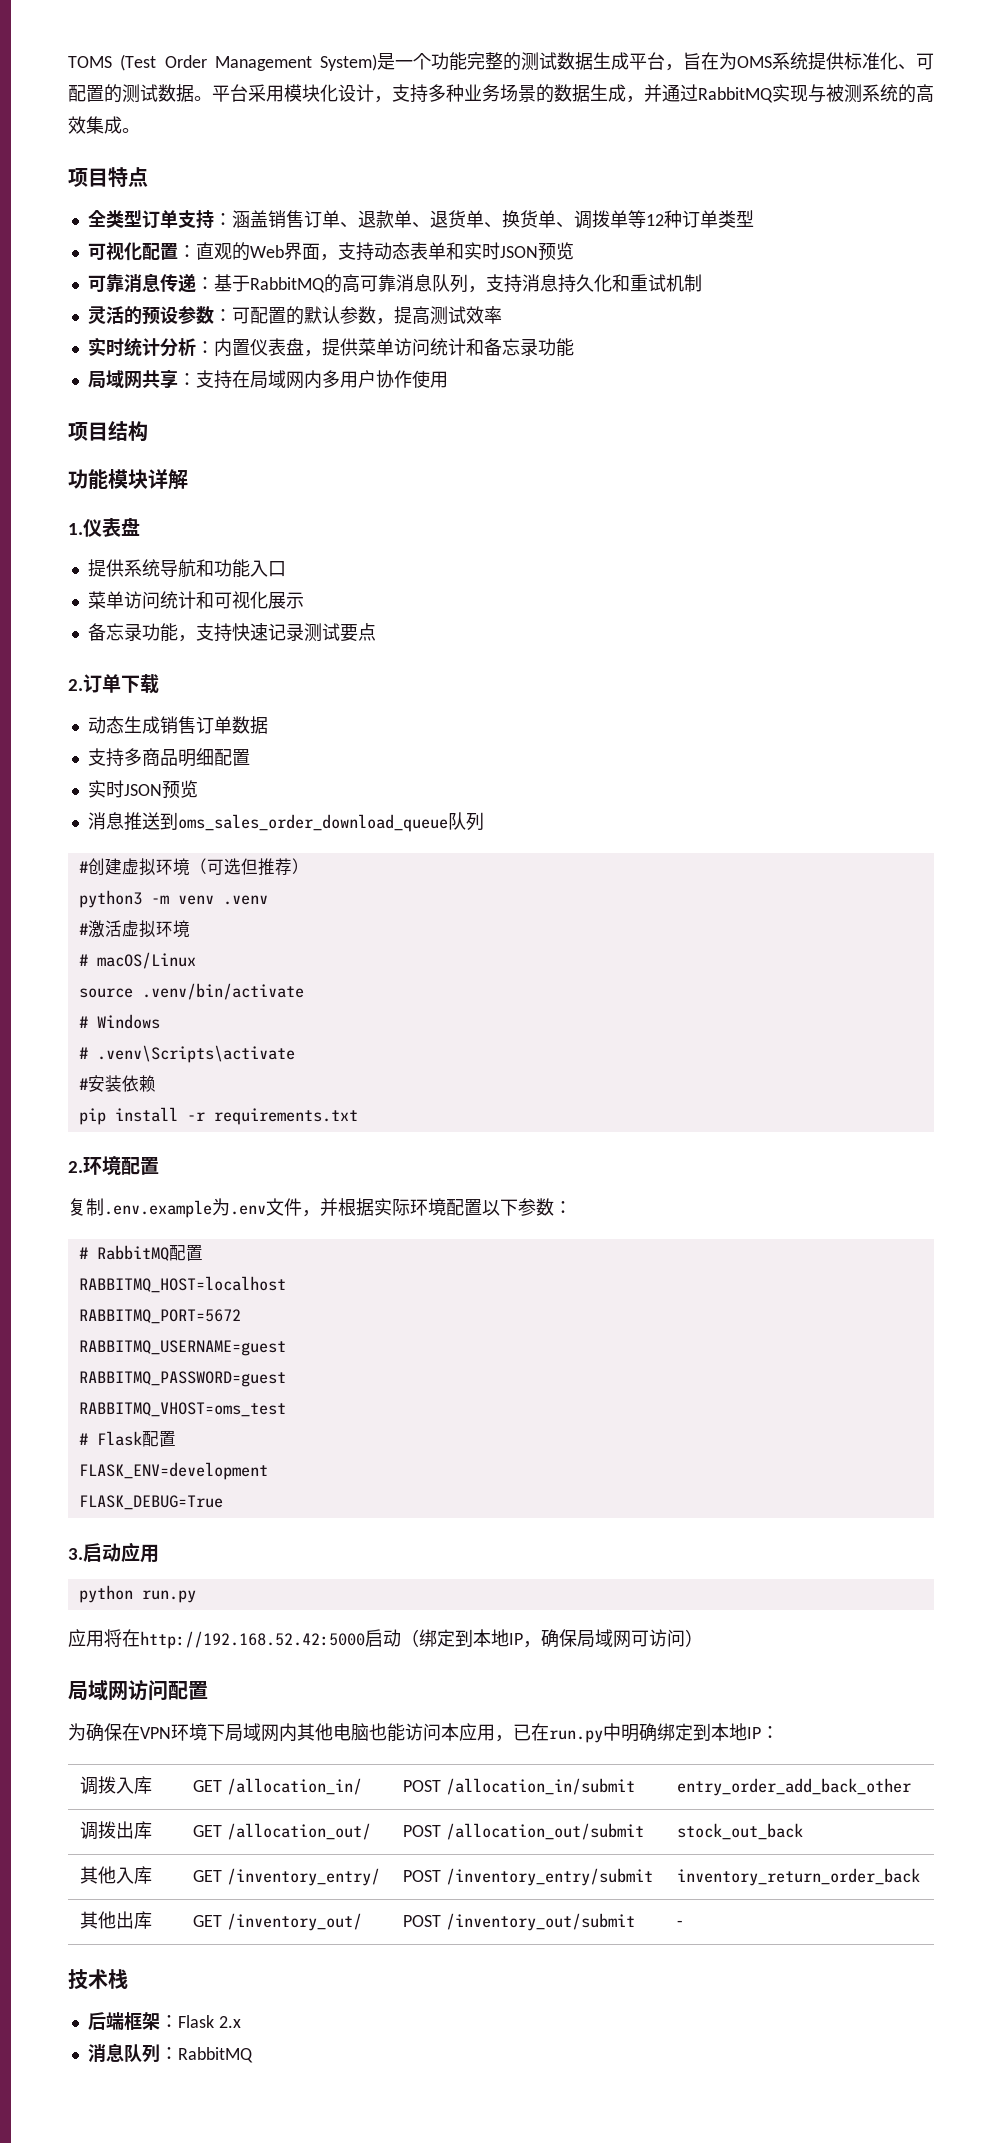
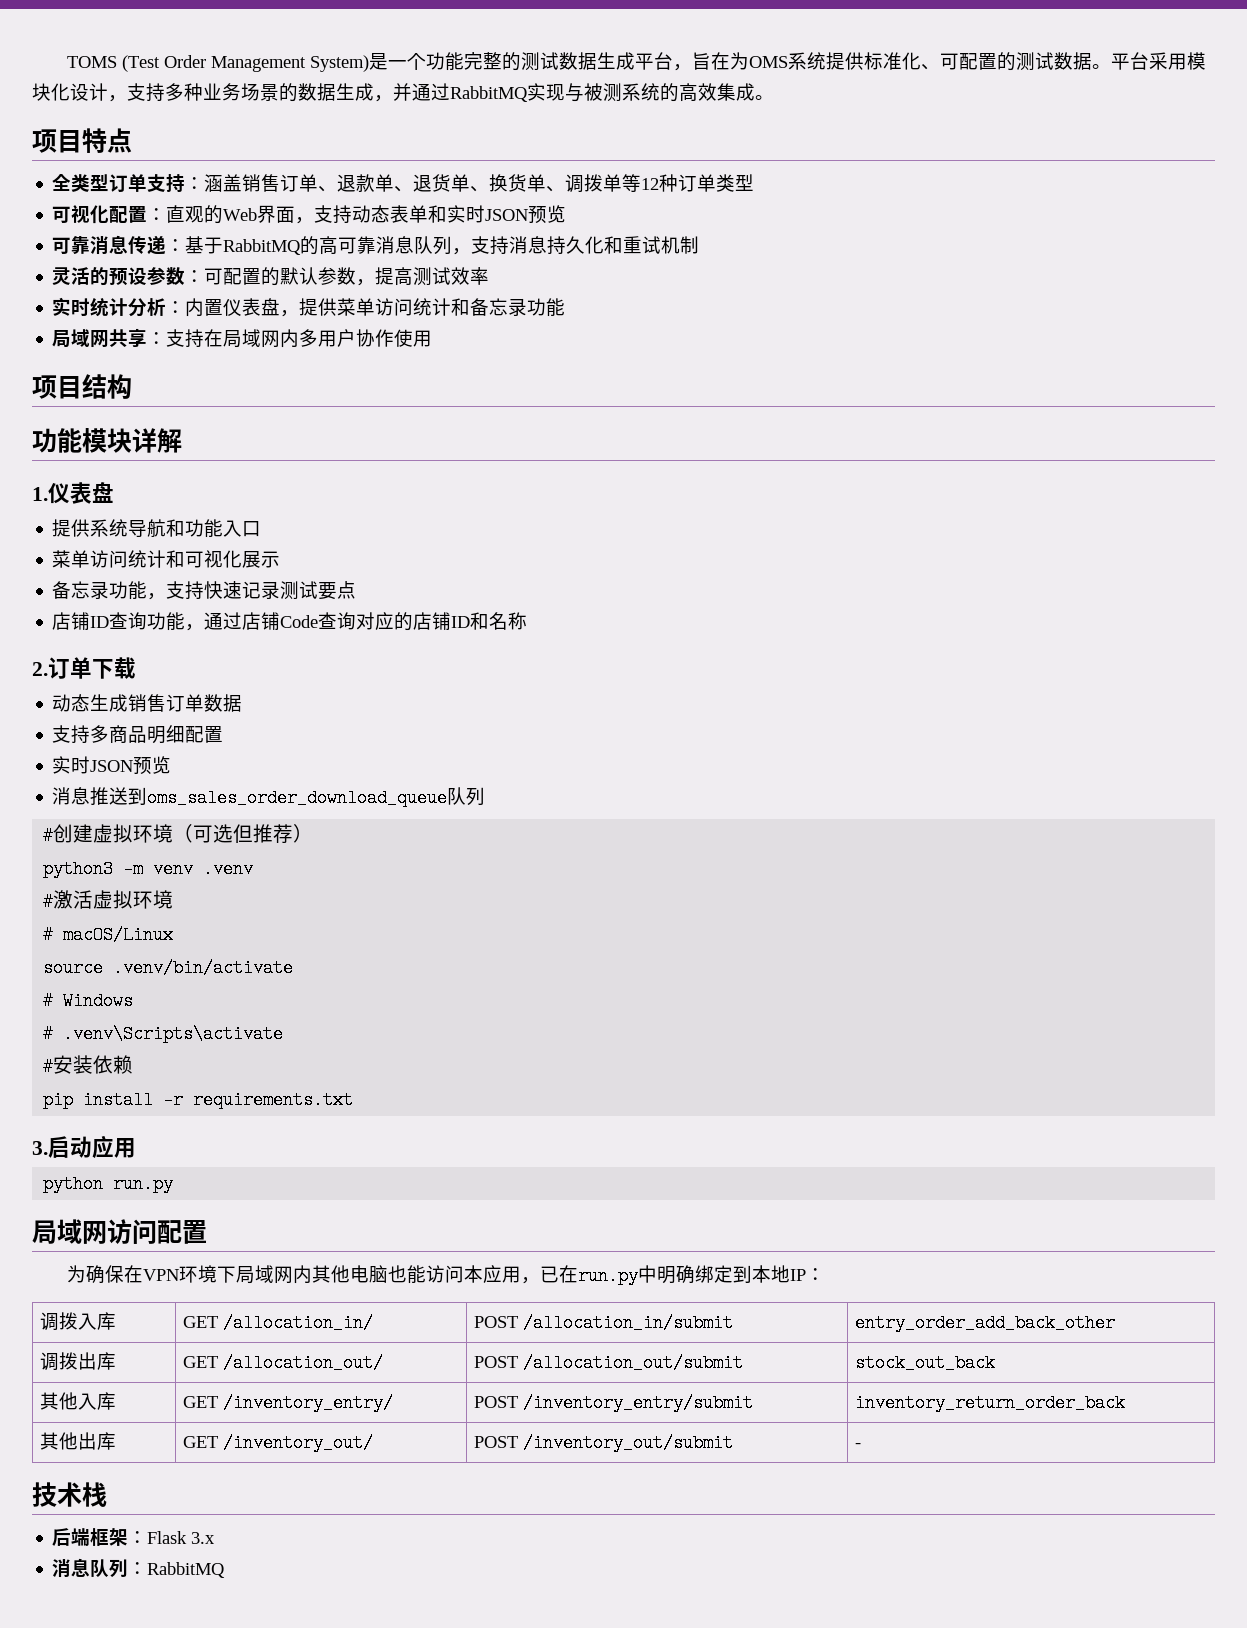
(376, 632) none -> [52,612,528,631] // 店铺ID查询功能，通过店铺Code查询对应的店铺ID和名称
[68,1156,159,1175] [68,1198,572,1218] [78,1245,203,1261] [78,1276,286,1293] [78,1309,241,1324] [78,1340,286,1356] [78,1371,286,1387] [78,1402,286,1417] [78,1431,176,1447] [78,1462,268,1480] [78,1495,223,1510] // 2.环境配置 // 复制.env.example为.env文件，并根据实际环境配置以下参数： // # RabbitMQ配置 // RABBITMQ_HOST=localhost // RABBITMQ_PORT=5672 // RABBITMQ_USERNAME=guest // RABBITMQ_PASSWORD=guest // RABBITMQ_VHOST=oms_test // # Flask配置 // FLASK_ENV=development // FLASK_DEBUG=True -> (354, 1100) none
[68,1629,703,1649] // 应用将在http://192.168.52.42:5000启动（绑定到本地IP，确保局域网可访问） -> (174, 1184) none
[218,2016,241,2028] 2.x -> [191,1532,216,1544] 3.x

